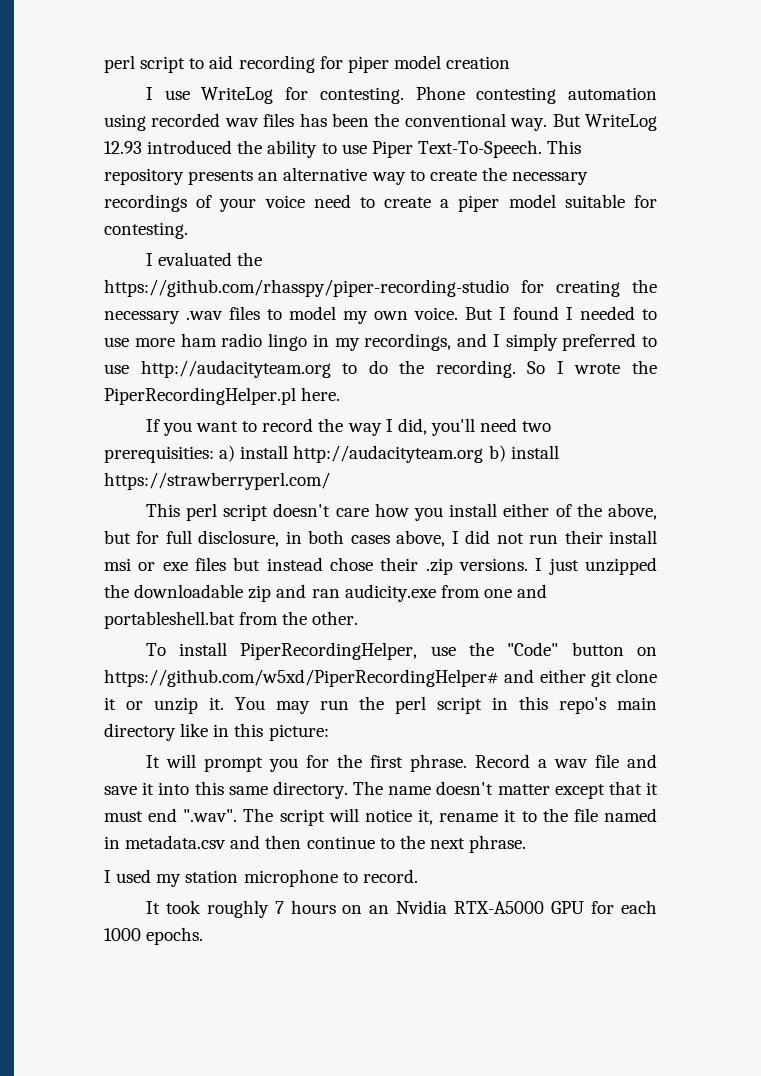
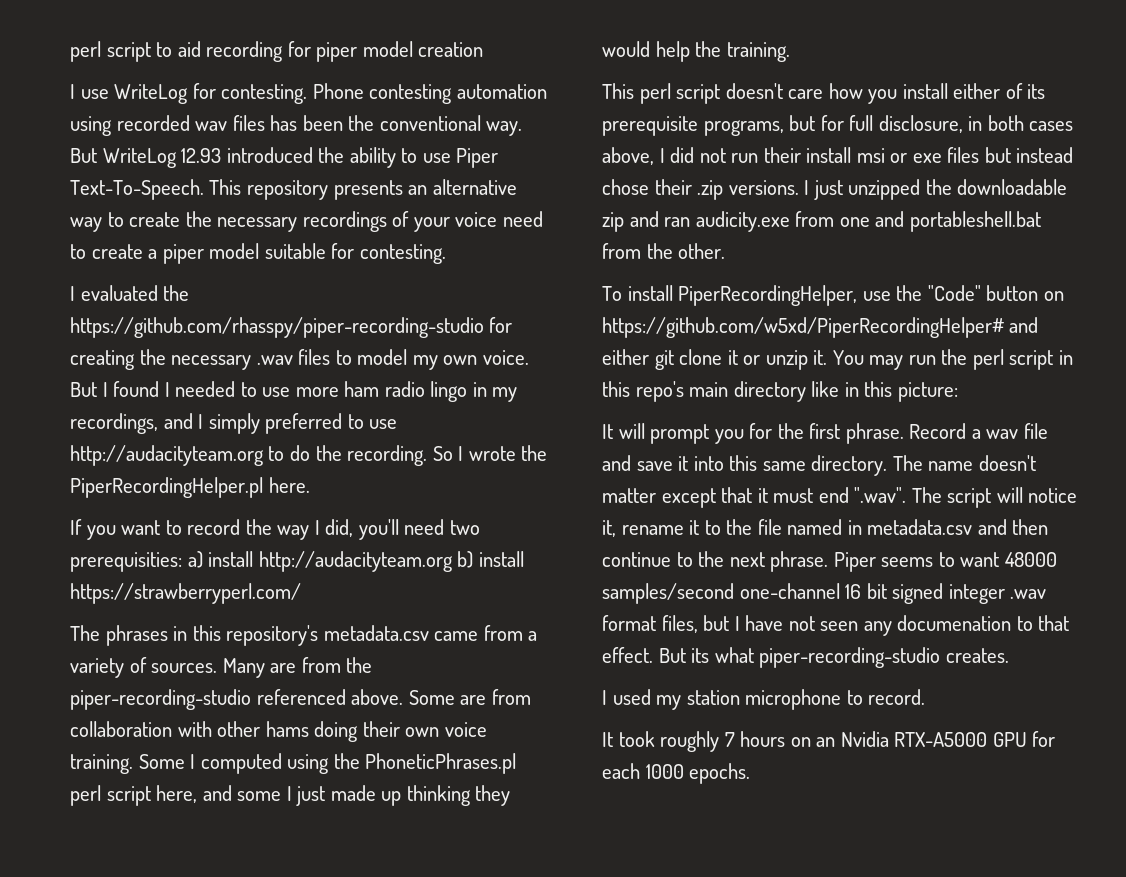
(330, 481) none -> [70,625,538,646] [70,657,373,678] [70,689,531,710] [70,721,487,742] [70,753,517,774] [70,785,511,806] [602,41,790,62] // The phrases in this repository's metadata.csv came from a variety of sources. Many are from the piper-recording-studio referenced above. Some are from collaboration with other hams doing their own voice training. Some I computed using the PhoneticPhrases.pl perl script here, and some I just made up thinking they would help the training.
[576,503,657,520] the above, -> [1027,84,1046,99] [602,116,784,136] its prerequisite programs,
(527, 844) none -> [833,552,1057,572] [602,583,1047,604] [602,615,1070,636] [602,647,1009,668] Piper seems to want 48000 samples/second one-channel 16 bit signed integer .wav format files, but I have not seen any documenation to that effect. But its what piper-recording-studio creates.

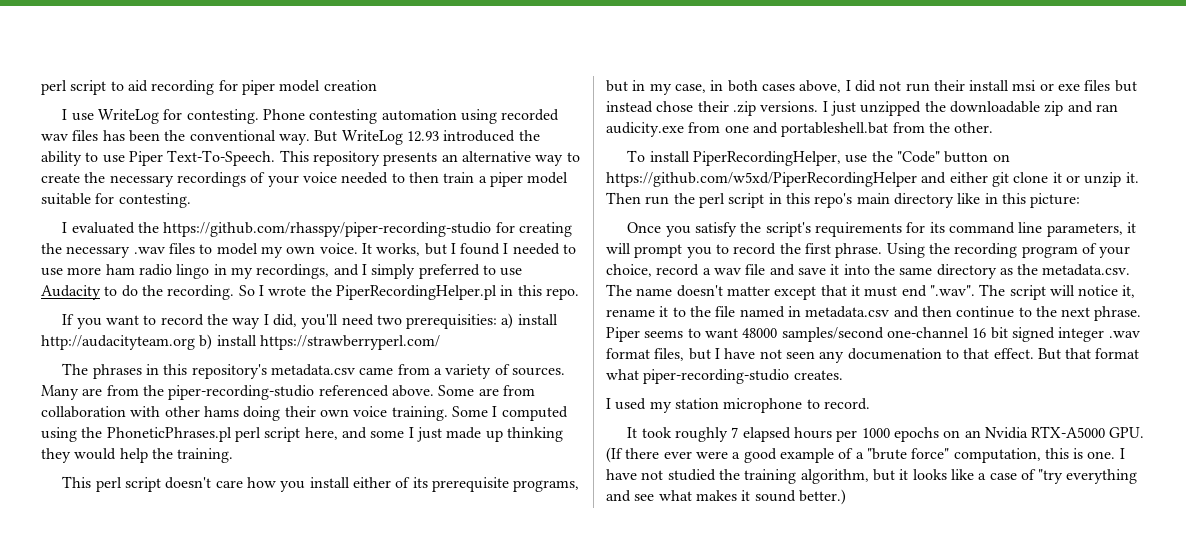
[502,211,543,227] [70,244,143,259] need to create -> [341,172,475,184] needed to then train
[70,382,97,397] But -> [361,243,447,256] It works, but
[70,445,264,466] http://audacityteam.org -> [41,285,101,300] Audacity
[268,477,310,493] here. -> [500,285,579,300] in this repo.
[820,115,963,133] for full disclosure, -> [632,80,706,95] in my case,
[602,317,1004,338] https://github.com/w5xd/PiperRecordingHelper# -> [606,172,917,187] https://github.com/w5xd/PiperRecordingHelper
[832,350,904,370] You may -> [606,192,641,204] Then
[602,424,613,439] It -> [627,222,1136,237] Once you satisfy the script's requirements for its command line parameters, it
[749,423,773,439] for -> [715,243,777,255] to record
[909,423,967,439] Record -> [886,243,1131,258] [606,264,700,277] Using the recording program of your choice, record
[729,455,888,476] this same directory. -> [873,264,1131,279] the same directory as the metadata.csv.
[691,648,710,663] its -> [1065,348,1140,359] that format
[740,731,1056,747] [602,763,751,784] hours on an Nvidia RTX-A5000 GPU for each 1000 epochs. -> [742,426,1145,442] [606,447,1125,463] [606,469,1138,484] [606,489,846,505] elapsed hours per 1000 epochs on an Nvidia RTX-A5000 GPU. (If there ever were a good example of a "brute force" computation, this is one. I have not studied the training algorithm, but it looks like a case of "try everything and see what makes it sound better.)

